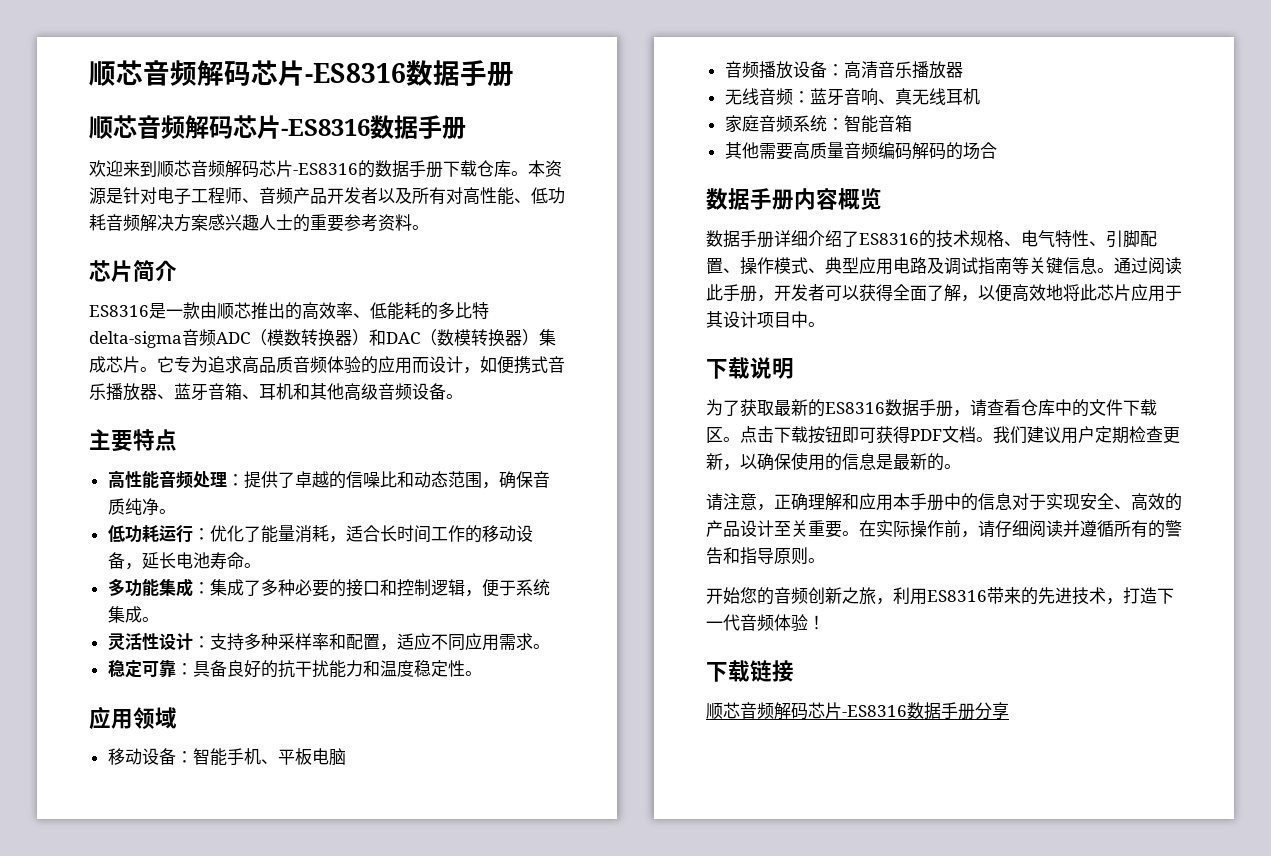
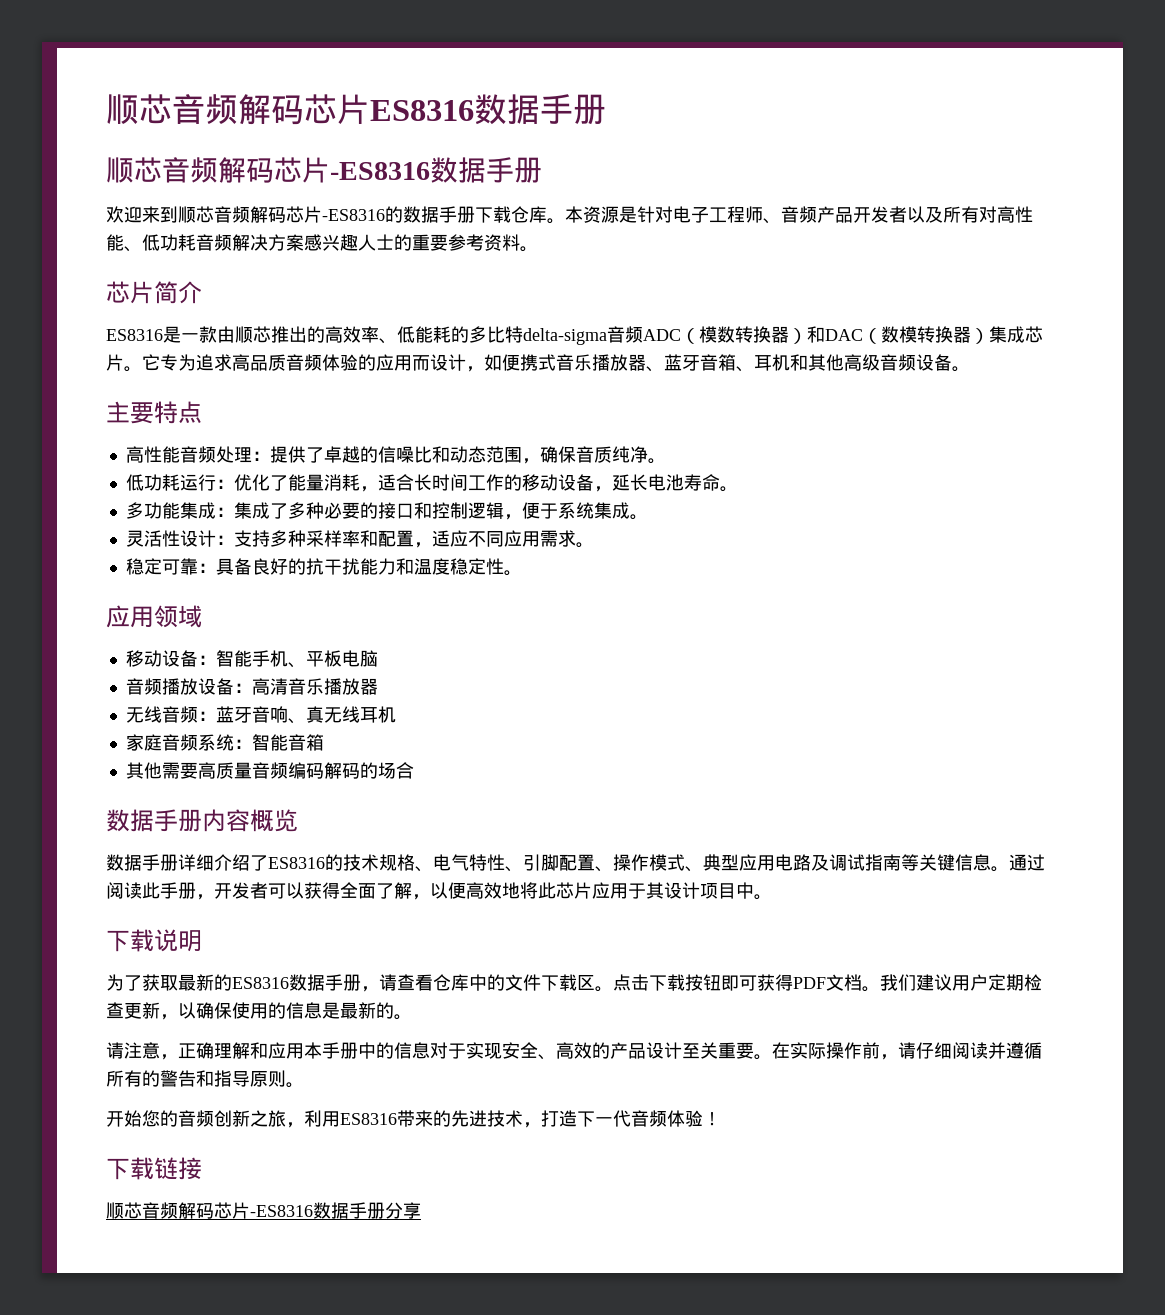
[89,60,406,86] 顺芯音频解码芯片-ES8316 -> [106,94,474,125] 顺芯音频解码芯片ES8316

